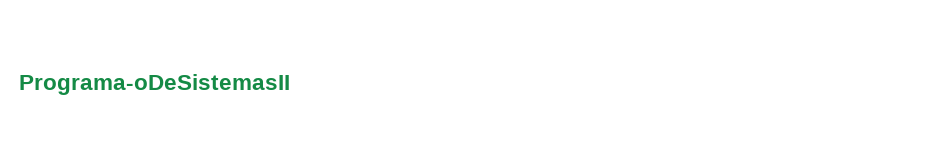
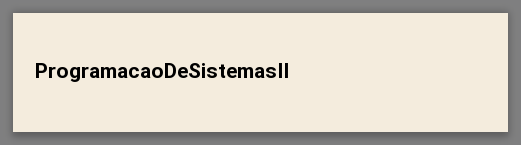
[19,74,290,95] Programa-oDeSistemasII -> [35,63,289,82] ProgramacaoDeSistemasII

